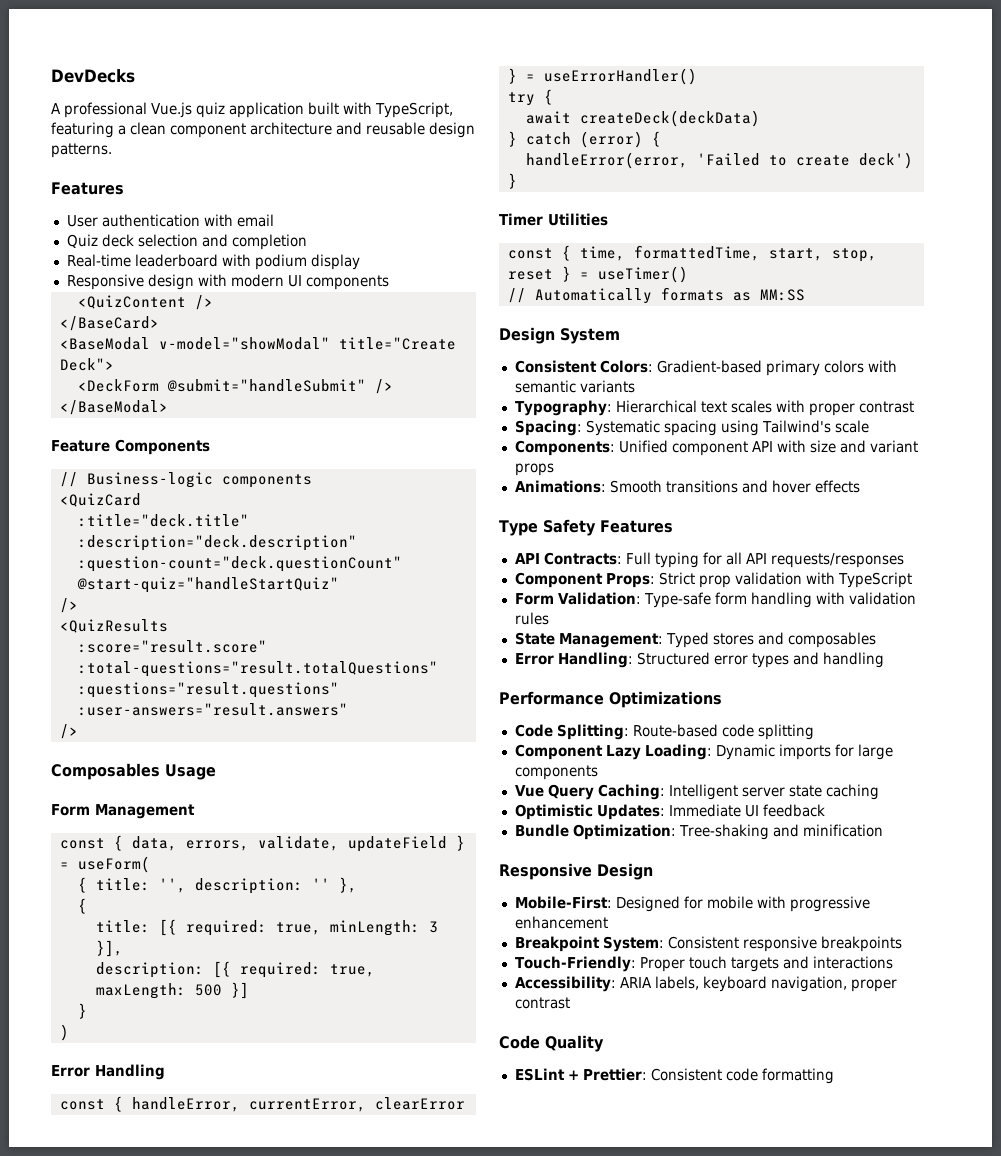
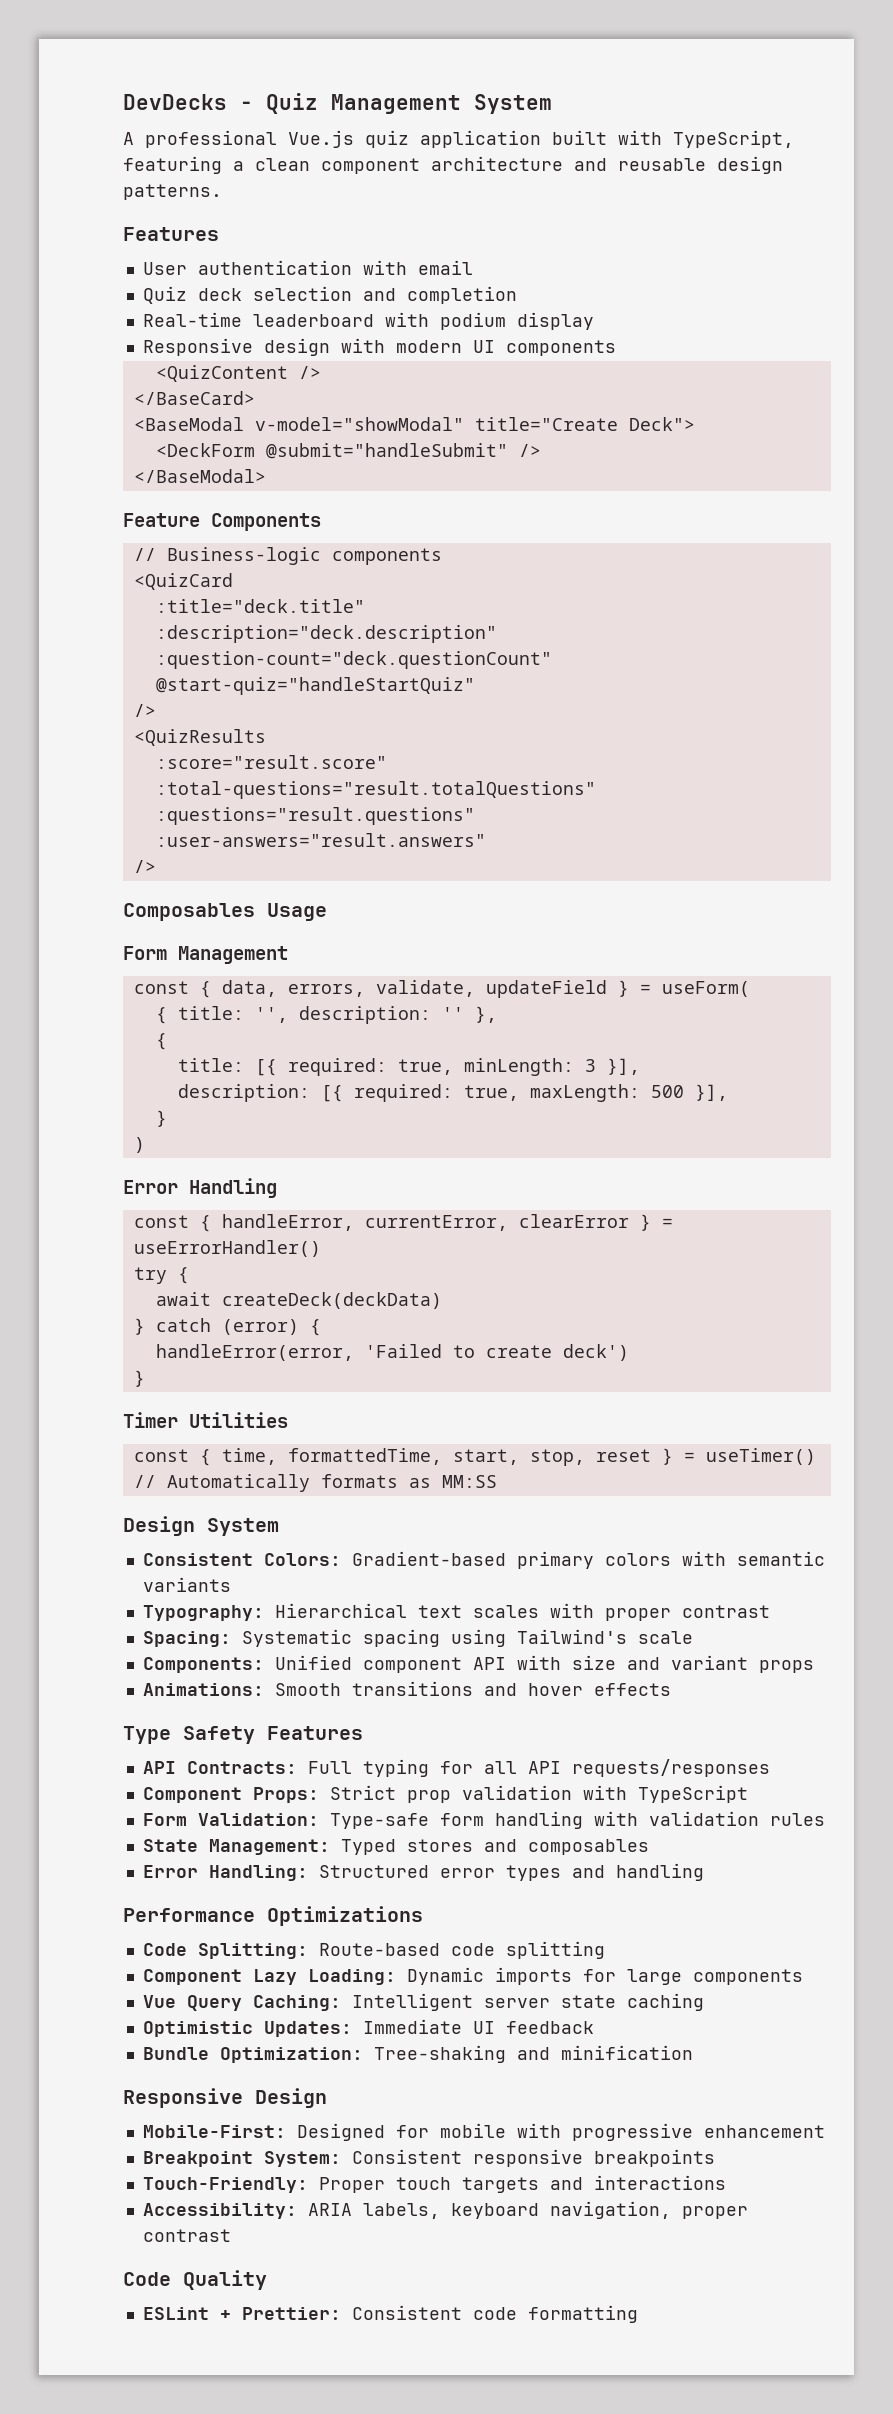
(135, 76) none -> [240,93,552,114] - Quiz Management System
[230,982,249,999] }] -> [694,1084,728,1101] }],

